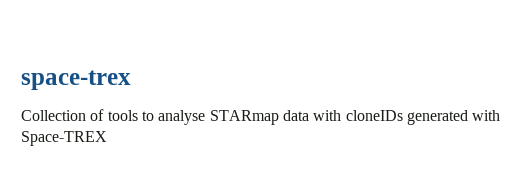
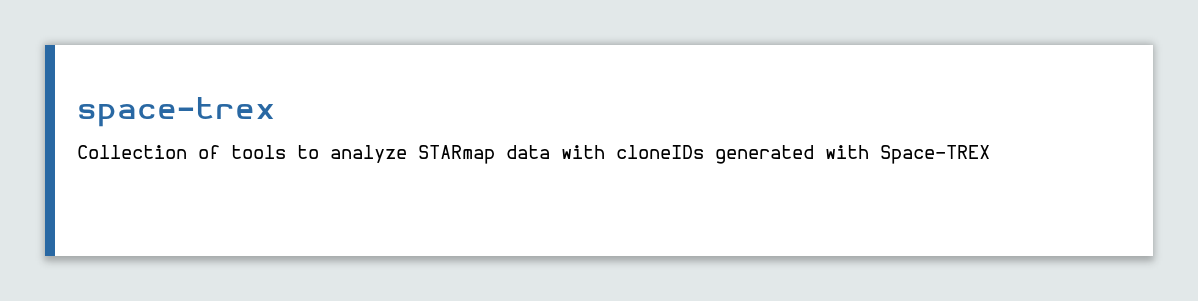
[158,110,206,125] analyse -> [330,145,407,163] analyze

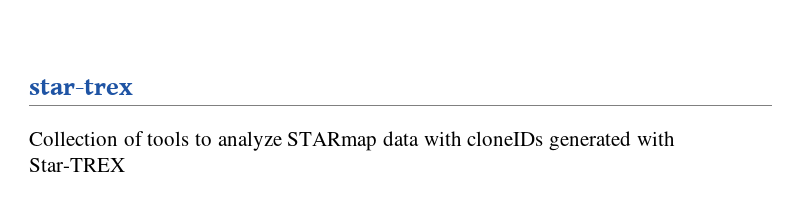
[77,97,275,127] space-trex -> [29,79,133,95] star-trex
[880,145,990,164] Space-TREX -> [29,158,125,172] Star-TREX

